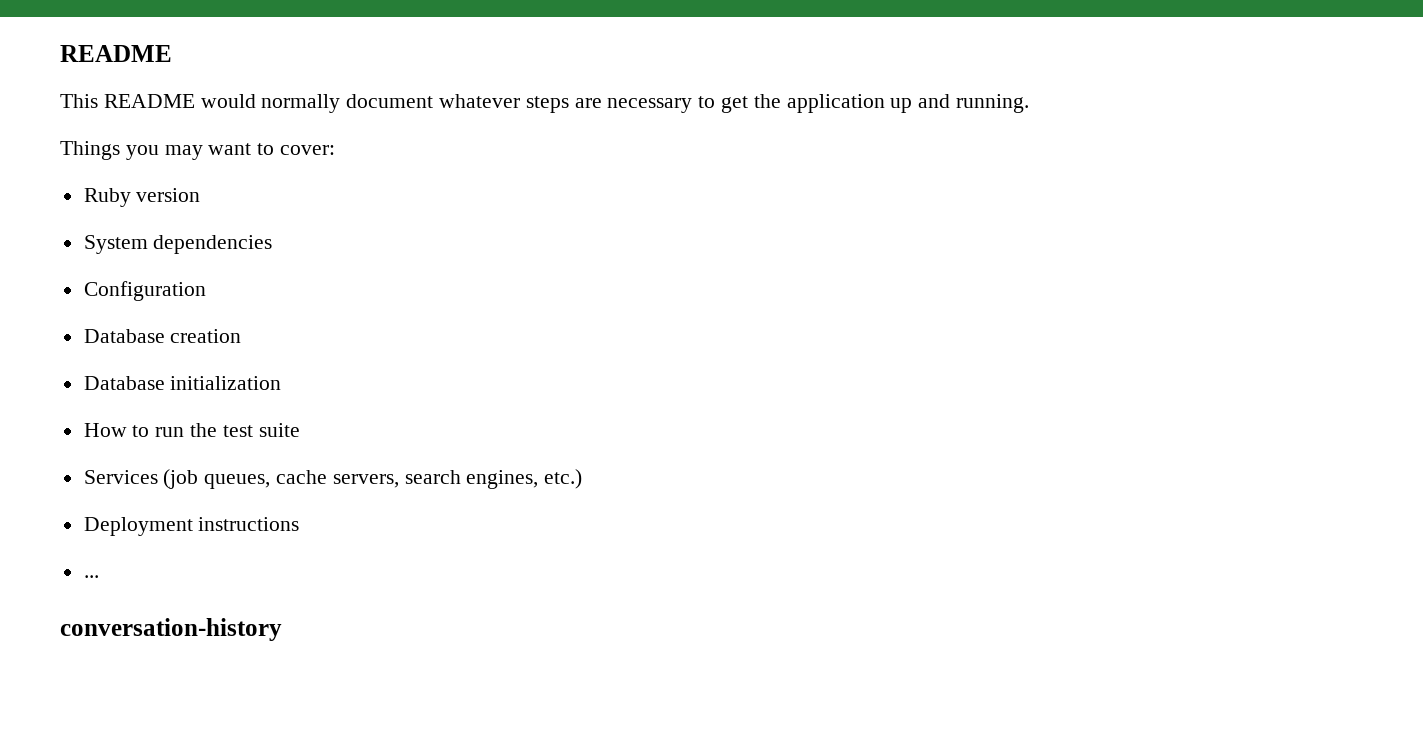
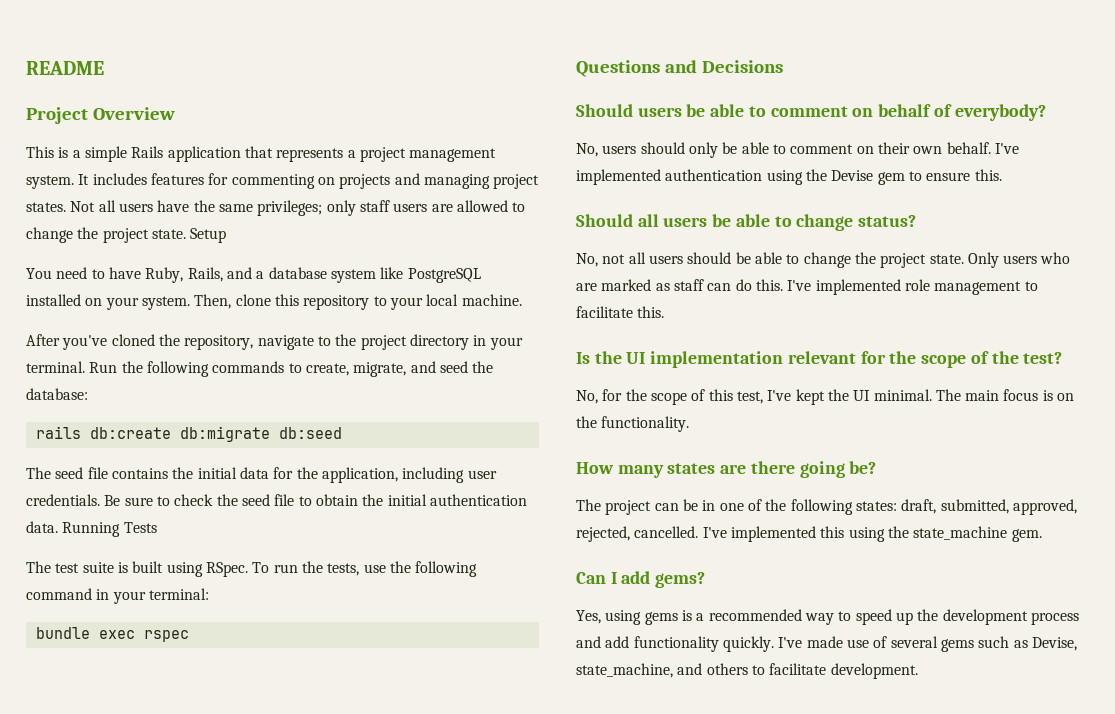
[60,45,172,62] README -> [26,61,104,75] [26,107,175,124] README // Project Overview
[103,94,1030,113] [60,141,336,160] [83,188,201,207] [83,235,273,254] [83,281,206,301] [83,329,242,343] [83,376,282,390] [83,423,300,437] [83,469,583,489] [83,517,300,536] [83,575,99,578] [60,618,282,641] README would normally document whatever steps are necessary to get the application up and running. // Things you may want to cover: // Ruby version // System dependencies // Configuration // Database creation // Database initialization // How to run the test suite // Services (job queues, cache servers, search engines, etc.) // Deployment instructions // ... // conversation-history -> [58,146,497,162] [26,173,540,189] [26,200,526,216] [26,227,227,243] [26,267,481,283] [26,294,522,310] [26,334,523,350] [26,361,494,377] [26,388,88,400] [35,426,342,442] [26,467,497,483] [26,494,527,506] [26,521,157,537] [26,561,478,577] [26,588,209,604] [35,627,189,642] [576,60,783,77] [576,104,1046,121] [576,142,1019,158] [576,169,1002,185] [576,214,917,231] [576,252,1071,268] [576,279,1038,295] [576,306,665,318] [576,351,1063,368] [576,389,1075,405] [576,416,690,432] [576,461,877,478] [576,499,1077,515] [576,526,1042,542] [576,571,706,588] [576,609,1079,625] [576,636,1077,652] [576,663,918,679] is a simple Rails application that represents a project management system. It includes features for commenting on projects and managing project states. Not all users have the same privileges; only staff users are allowed to change the project state. Setup // You need to have Ruby, Rails, and a database system like PostgreSQL installed on your system. Then, clone this repository to your local machine. // After you've cloned the repository, navigate to the project directory in your terminal. Run the following commands to create, migrate, and seed the database: // rails db:create db:migrate db:seed // The seed file contains the initial data for the application, including user credentials. Be sure to check the seed file to obtain the initial authentication data. Running Tests // The test suite is built using RSpec. To run the tests, use the following command in your terminal: // bundle exec rspec // Questions and Decisions // Should users be able to comment on behalf of everybody? // No, users should only be able to comment on their own behalf. I've implemented authentication using the Devise gem to ensure this. // Should all users be able to change status? // No, not all users should be able to change the project state. Only users who are marked as staff can do this. I've implemented role management to facilitate this. // Is the UI implementation relevant for the scope of the test? // No, for the scope of this test, I've kept the UI minimal. The main focus is on the functionality. // How many states are there going be? // The project can be in one of the following states: draft, submitted, approved, rejected, cancelled. I've implemented this using the state_machine gem. // Can I add gems? // Yes, using gems is a recommended way to speed up the development process and add functionality quickly. I've made use of several gems such as Devise, state_machine, and others to facilitate development.

